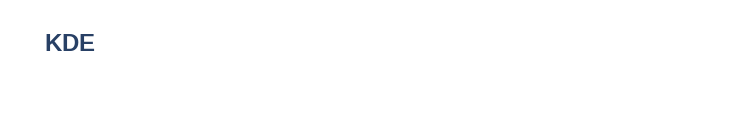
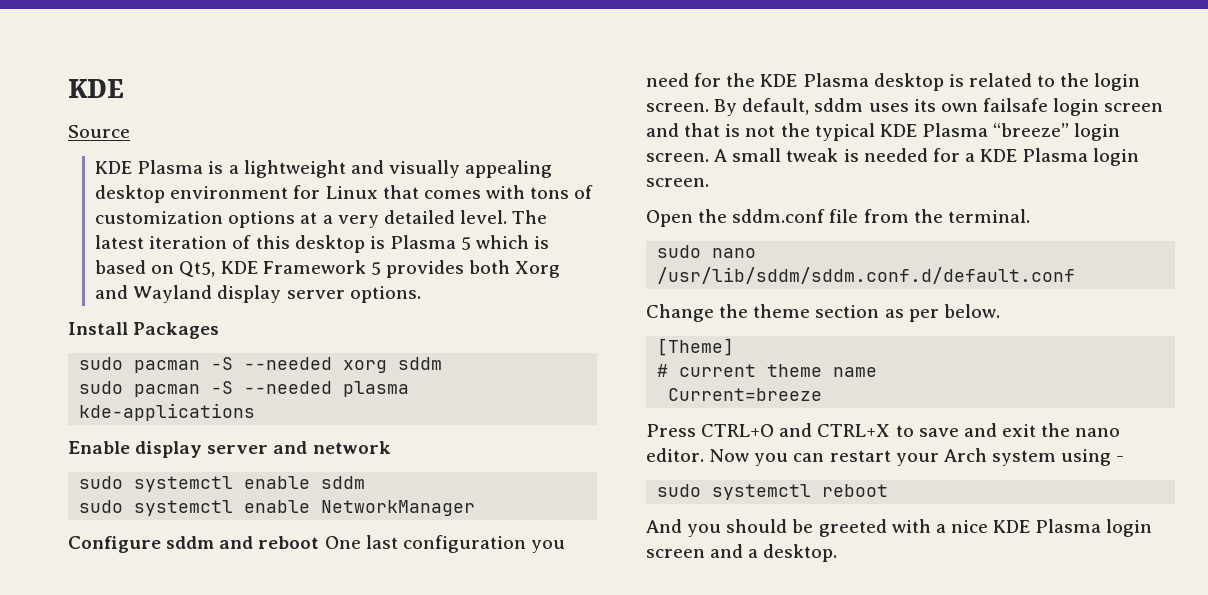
[45,34,95,51] KDE -> [68,79,124,98] [68,125,130,138] [95,160,553,178] [95,185,594,203] [95,210,548,228] [95,235,550,253] [95,260,561,278] [95,285,421,303] [68,322,220,339] [79,357,443,373] [79,381,410,397] [79,403,256,421] [68,441,391,458] [79,476,366,492] [79,500,476,516] [68,535,565,553] [646,73,1141,91] [646,98,1164,116] [646,123,1121,141] [646,148,1140,166] [646,178,709,187] [646,209,1030,227] [657,245,757,258] [657,267,1076,284] [646,304,1000,322] [657,338,735,356] [657,364,878,377] [668,388,823,401] [646,423,1121,437] [646,448,1125,466] [657,484,889,500] [646,519,1153,537] [646,544,838,562] KDE // Source // KDE Plasma is a lightweight and visually appealing desktop environment for Linux that comes with tons of customization options at a very detailed level. The latest iteration of this desktop is Plasma 5 which is based on Qt5, KDE Framework 5 provides both Xorg and Wayland display server options. // Install Packages // sudo pacman -S --needed xorg sddm // sudo pacman -S --needed plasma kde-applications // Enable display server and network // sudo systemctl enable sddm // sudo systemctl enable NetworkManager // Configure sddm and reboot One last configuration you need for the KDE Plasma desktop is related to the login screen. By default, sddm uses its own failsafe login screen and that is not the typical KDE Plasma “breeze” login screen. A small tweak is needed for a KDE Plasma login screen. // Open the sddm.conf file from the terminal. // sudo nano /usr/lib/sddm/sddm.conf.d/default.conf // Change the theme section as per below. // [Theme] // # current theme name // Current=breeze // Press CTRL+O and CTRL+X to save and exit the nano editor. Now you can restart your Arch system using - // sudo systemctl reboot // And you should be greeted with a nice KDE Plasma login screen and a desktop.

